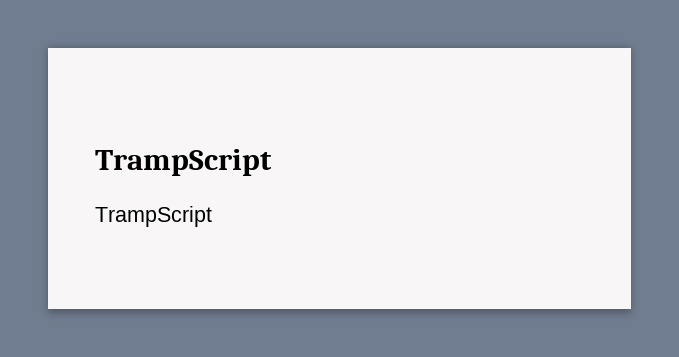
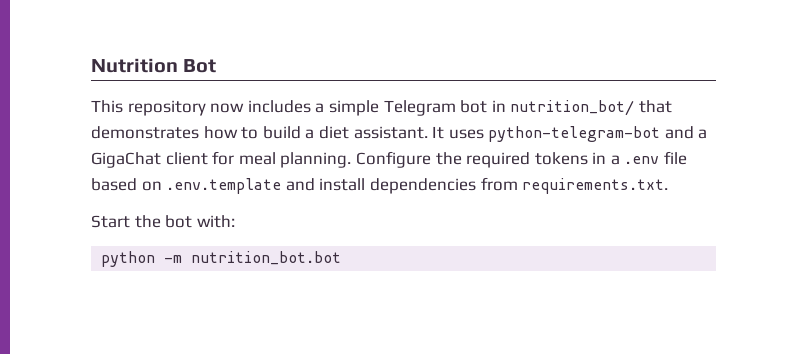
[95,149,272,176] [95,206,212,227] TrampScript // TrampScript -> [91,58,217,73] [91,100,672,116] [91,126,708,142] [91,151,688,168] [91,177,669,194] [91,215,235,228] [101,251,342,267] Nutrition Bot // This repository now includes a simple Telegram bot in nutrition_bot/ that demonstrates how to build a diet assistant. It uses python-telegram-bot and a GigaChat client for meal planning. Configure the required tokens in a .env file based on .env.template and install dependencies from requirements.txt. // Start the bot with: // python -m nutrition_bot.bot

